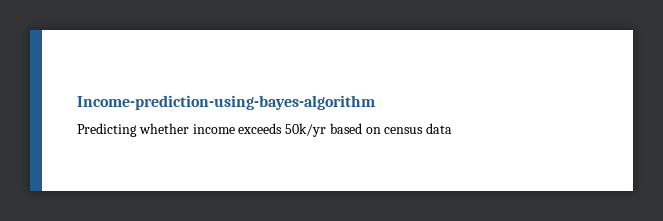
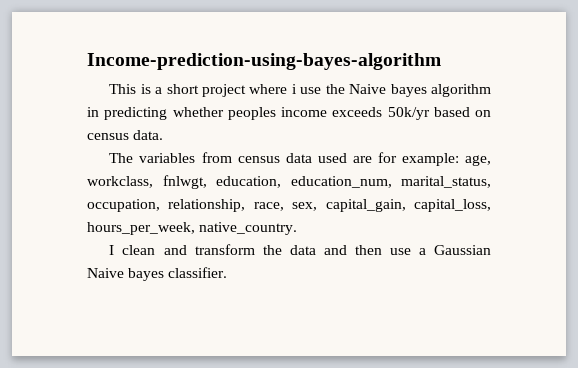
[77,123,189,137] Predicting whether -> [109,84,492,97] [87,107,276,120] This is a short project where i use the Naive bayes algorithm in predicting whether peoples
[426,123,453,134] data -> [133,130,164,140] [109,152,491,166] [87,175,491,189] [87,199,491,212] [87,222,298,235] [109,244,491,255] [87,267,228,281] data. // The variables from census data used are for example: age, workclass, fnlwgt, education, education_num, marital_status, occupation, relationship, race, sex, capital_gain, capital_loss, hours_per_week, native_country. // I clean and transform the data and then use a Gaussian Naive bayes classifier.

